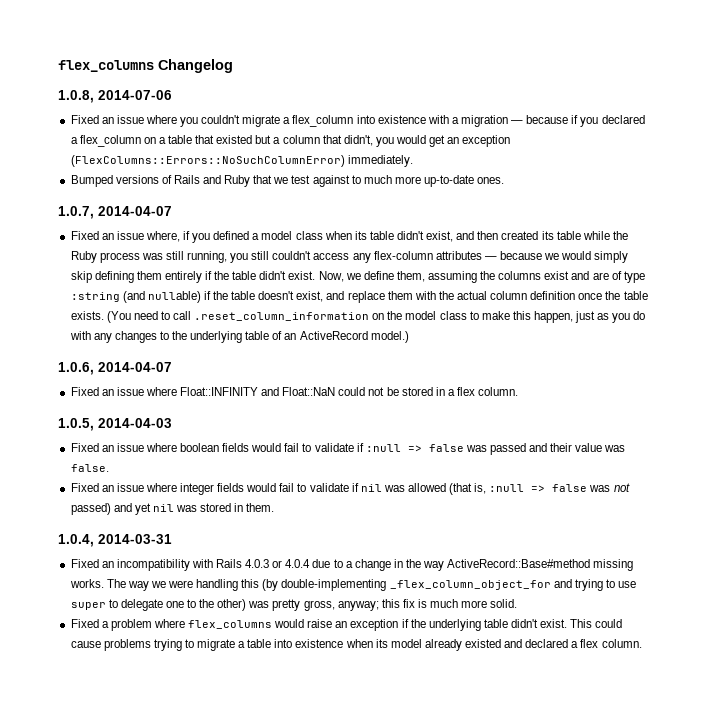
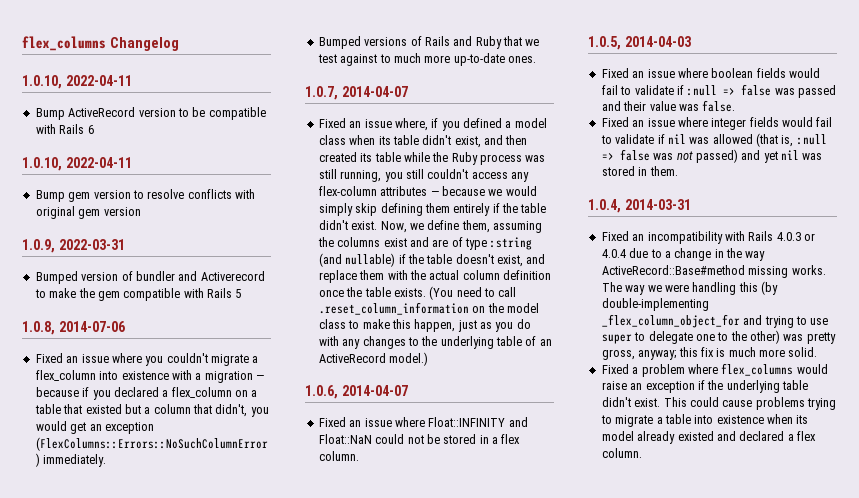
(233, 66) none -> [22,75,132,89] [35,107,266,120] [35,124,94,134] [22,157,132,171] [35,189,255,202] [35,206,141,219] [22,239,125,253] [35,271,265,284] [34,288,242,301] // 1.0.10, 2022-04-11 // Bump ActiveRecord version to be compatible with Rails 6 // 1.0.10, 2022-04-11 // Bump gem version to resolve conflicts with original gem version // 1.0.9, 2022-03-31 // Bumped version of bundler and Activerecord to make the gem compatible with Rails 5

